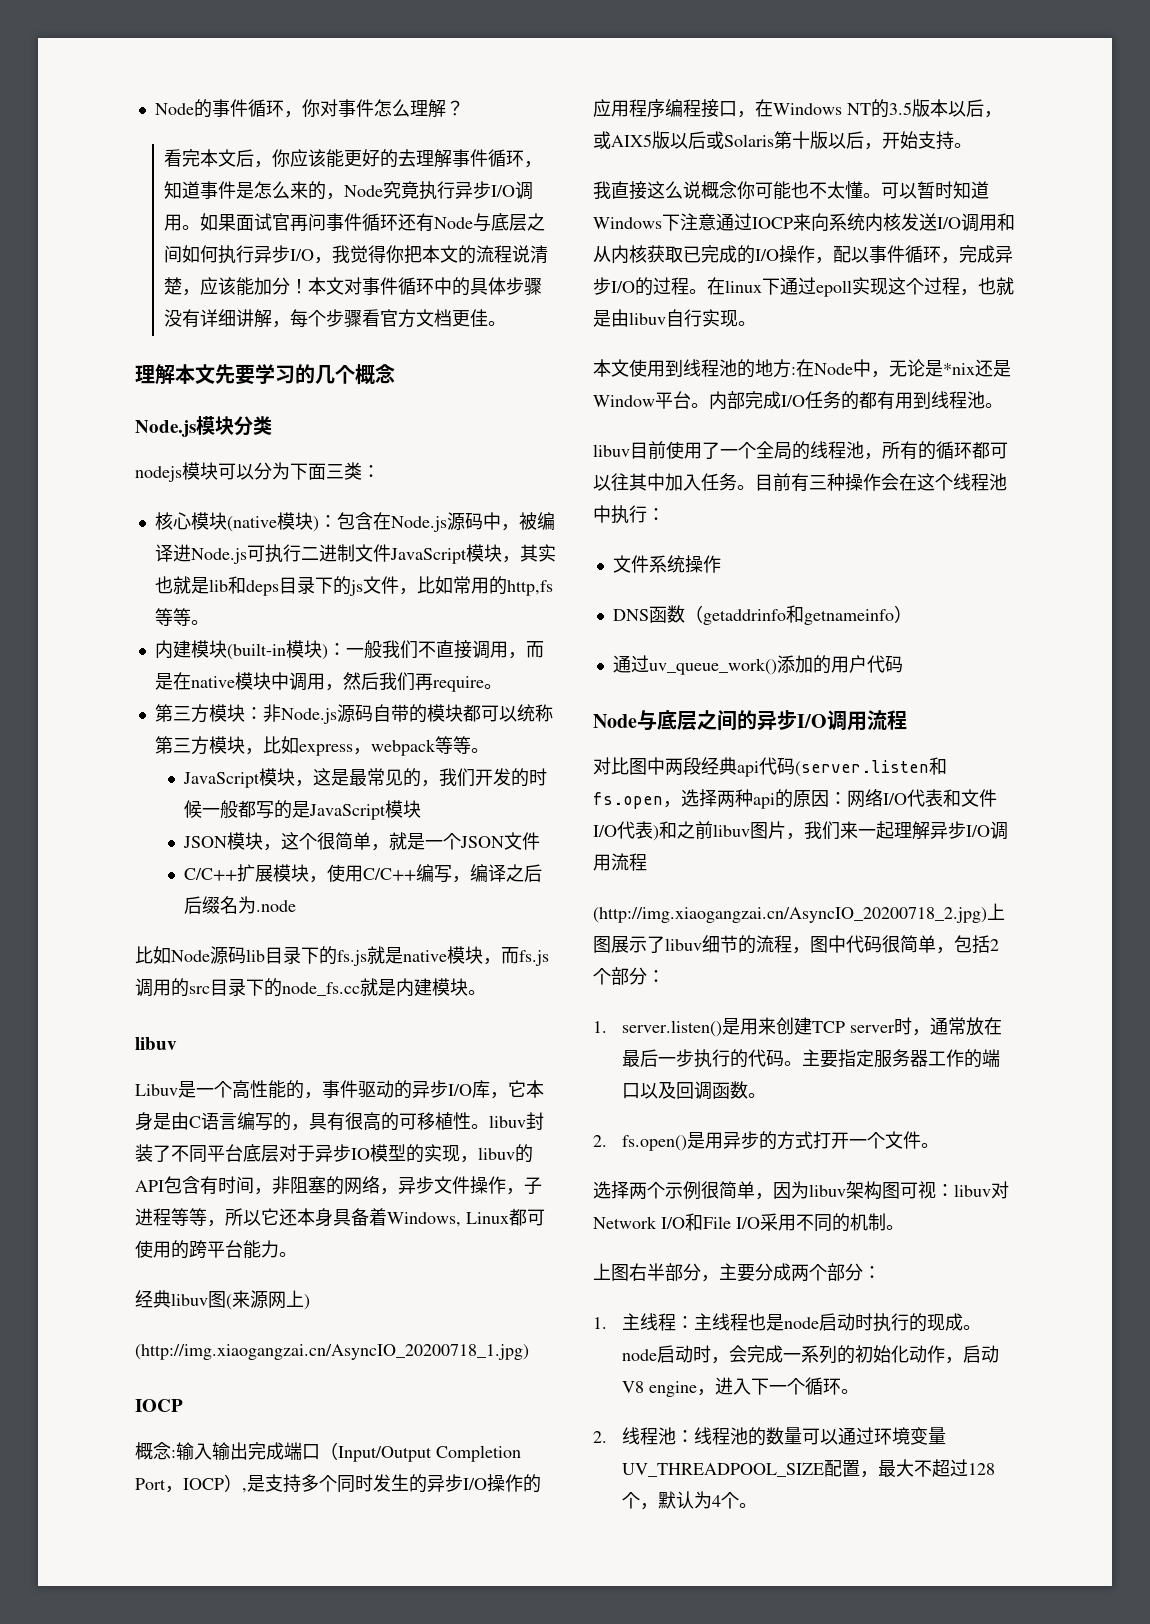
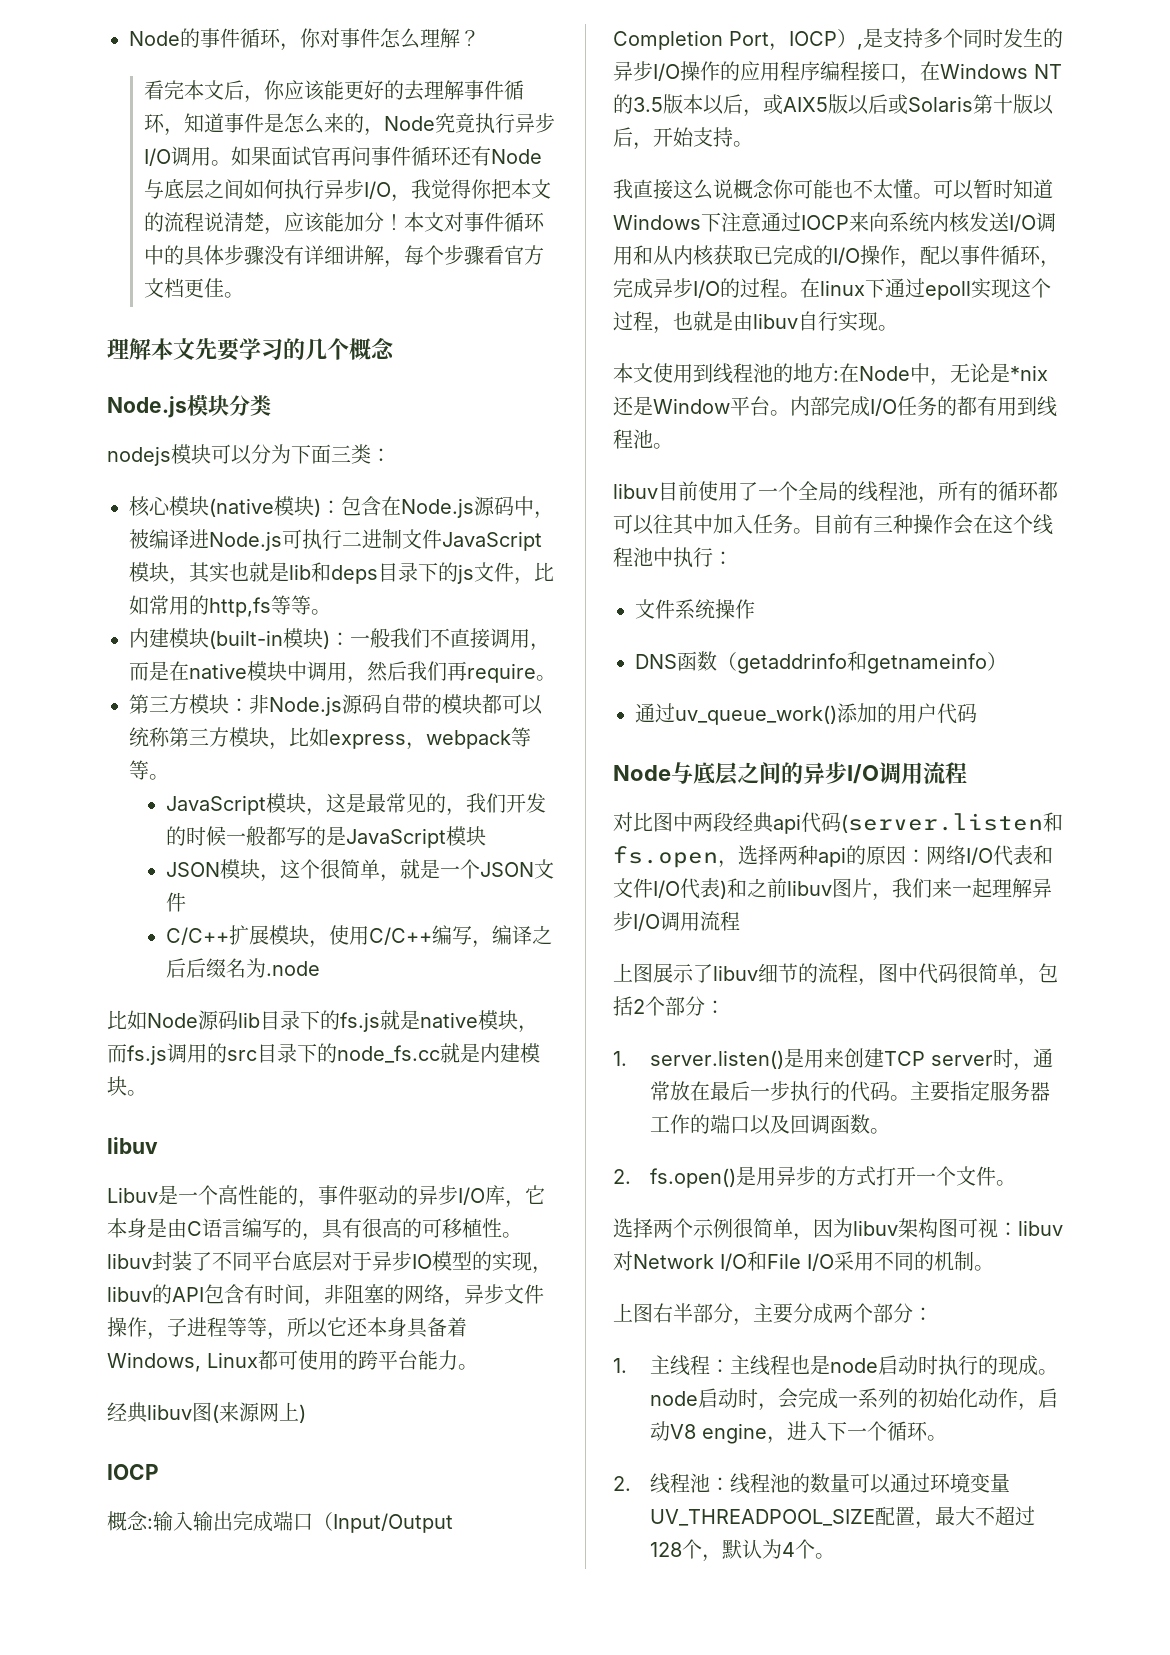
[135,1344,529,1360] // (http://img.xiaogangzai.cn/AsyncIO_20200718_1.jpg) -> (306, 1413) none
[593,907,987,923] (http://img.xiaogangzai.cn/AsyncIO_20200718_2.jpg) -> (740, 921) none

